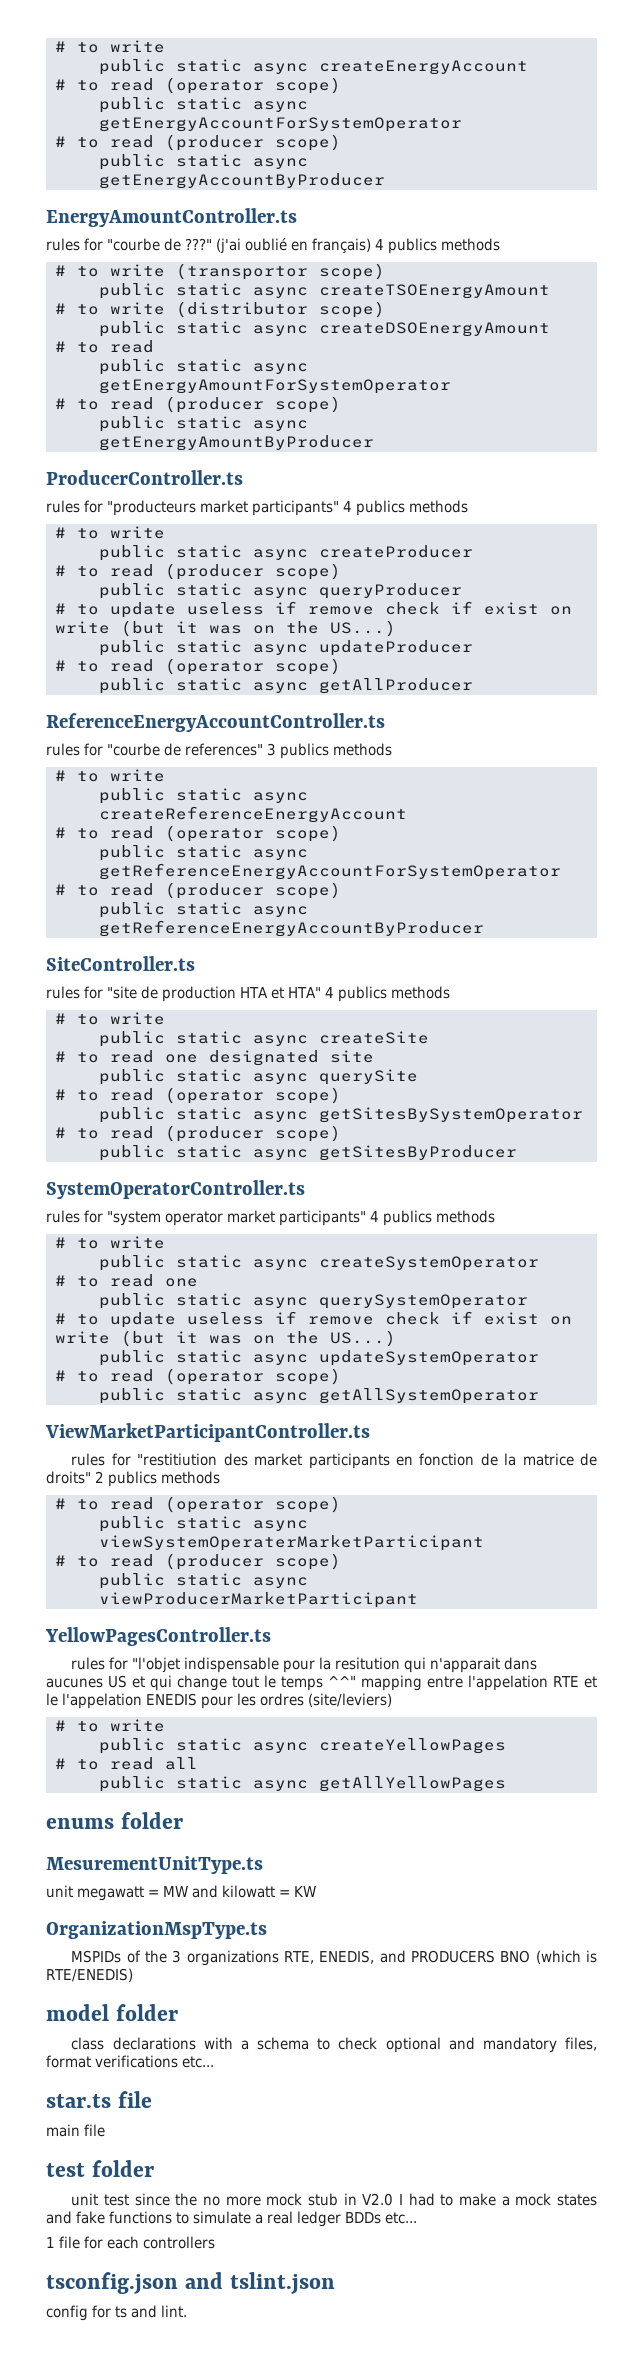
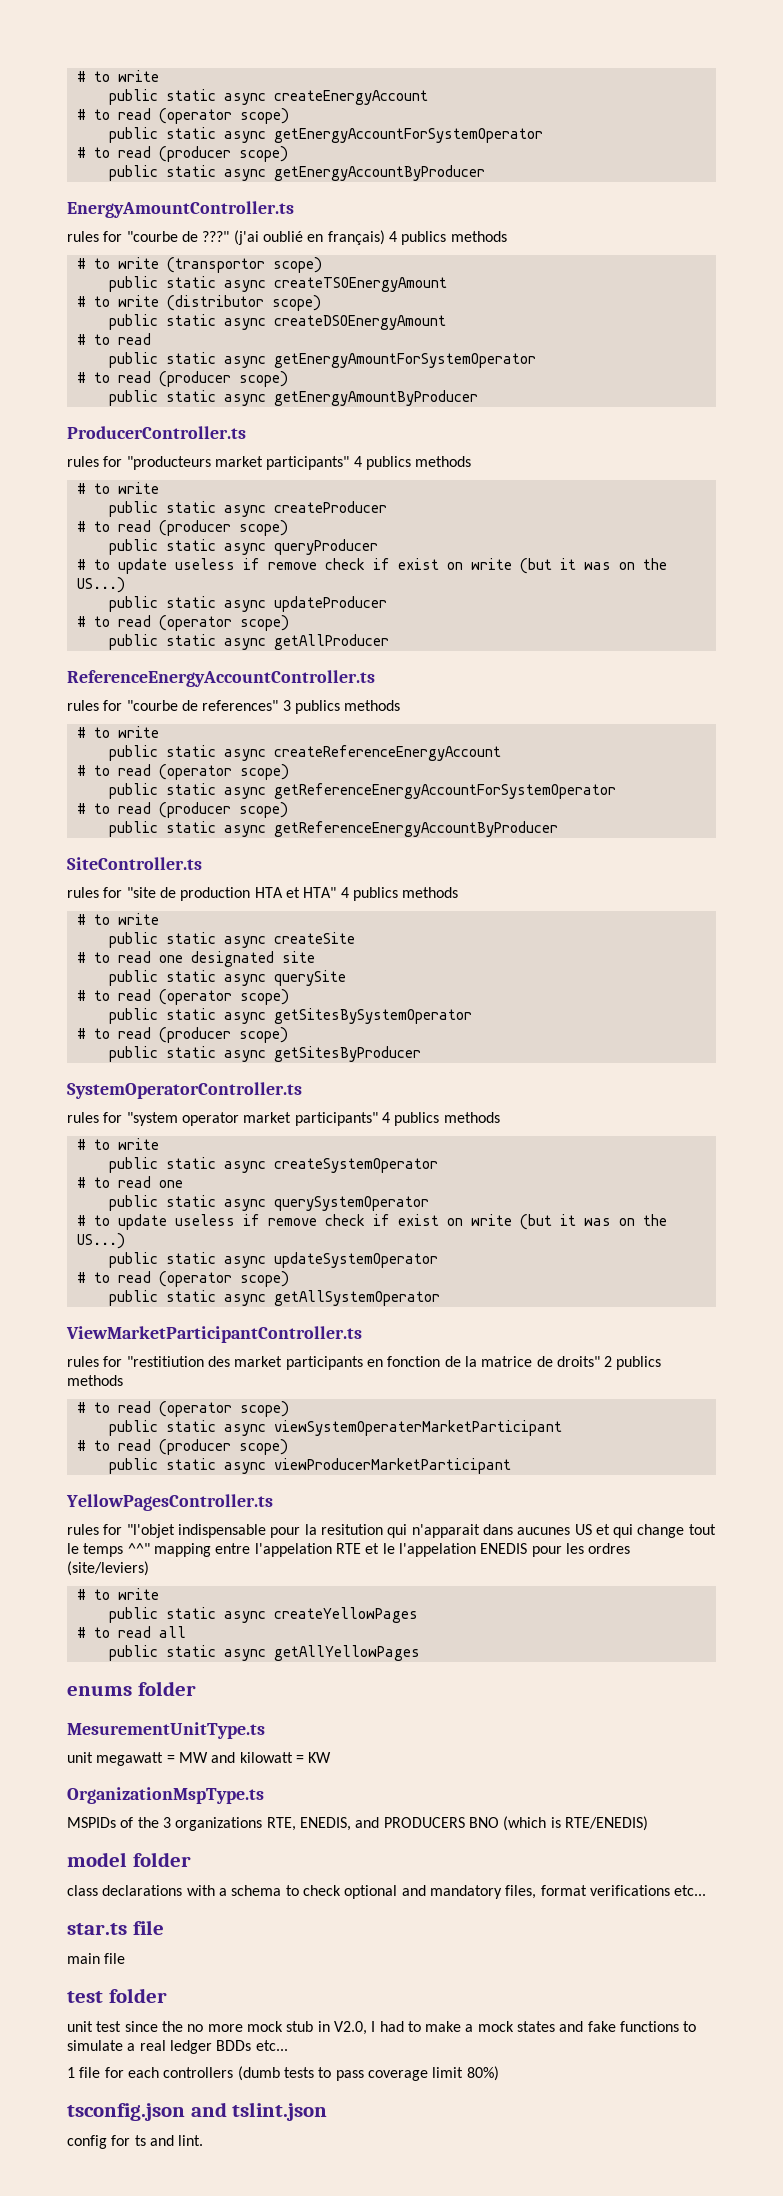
[362,2193,394,2206] V2.0 -> [333,2021,367,2035] V2.0,
(215, 2242) none -> [237,2066,499,2081] (dumb tests to pass coverage limit 80%)

